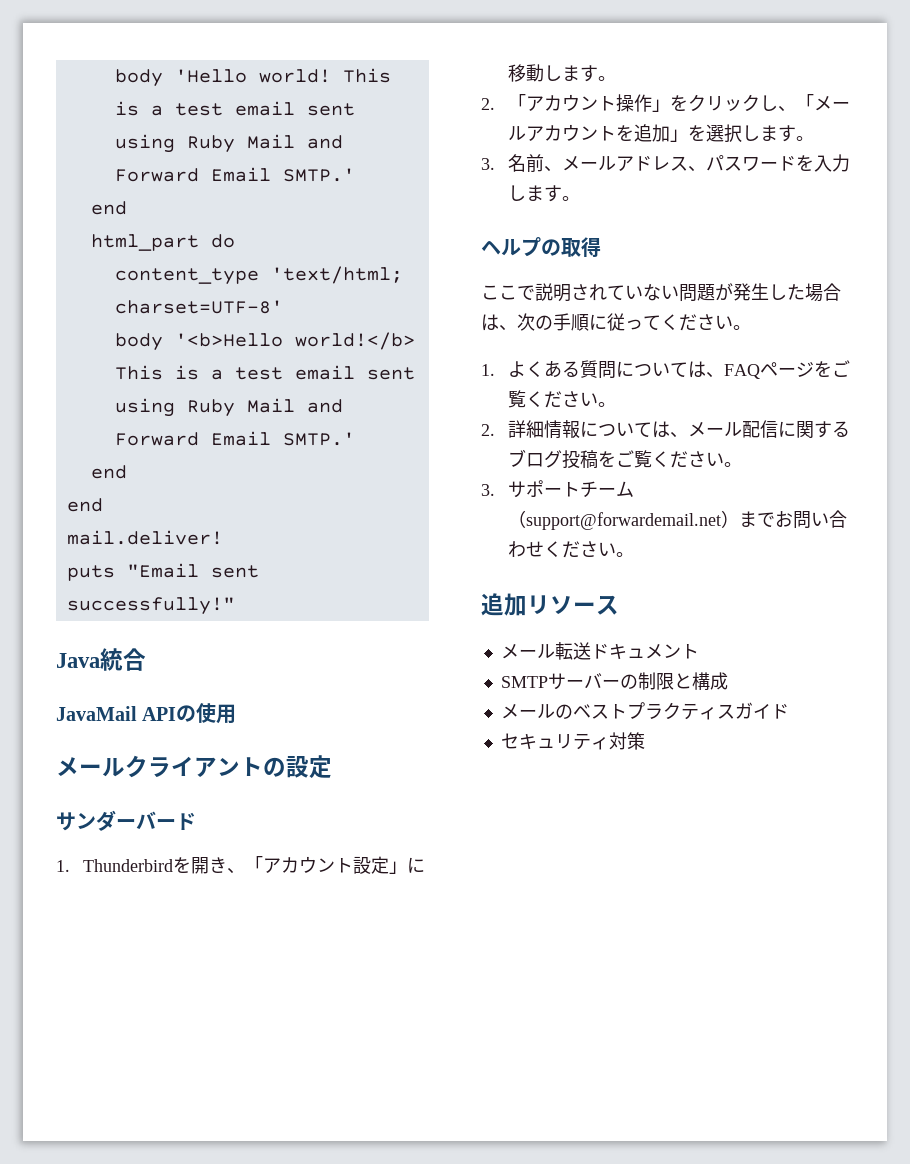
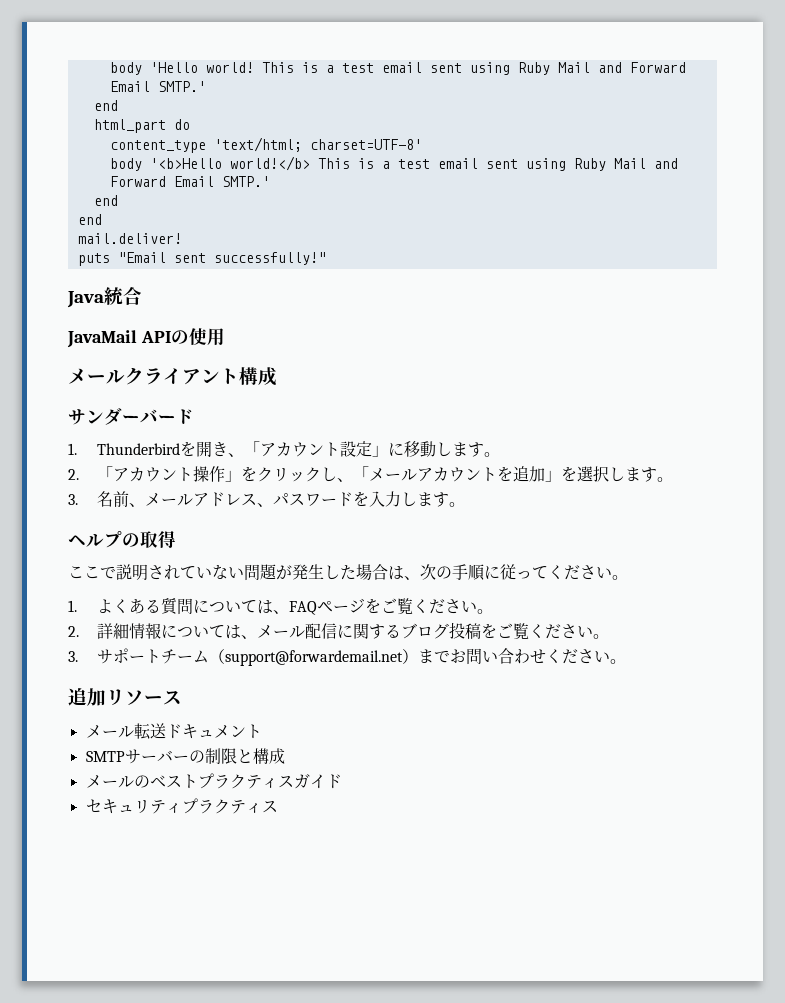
[263,755,332,779] の設定 -> [239,367,277,386] 構成
[608,732,645,750] 対策 -> [181,798,278,814] プラクティス

